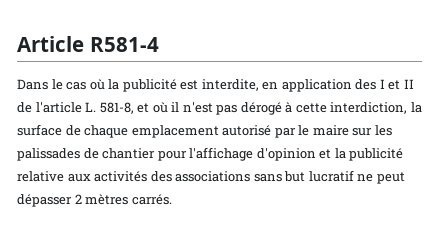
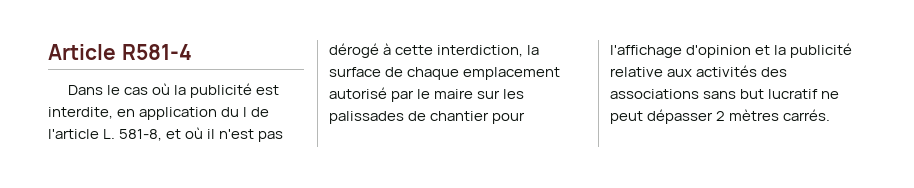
[355,79,414,90] des I et II -> [221,107,248,117] du I

